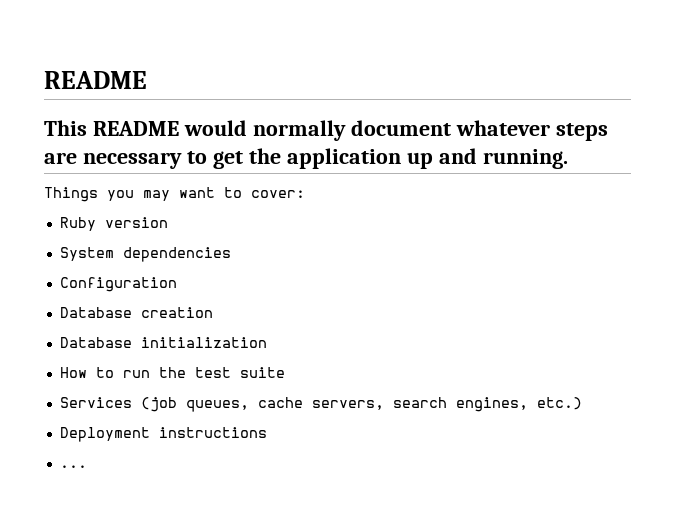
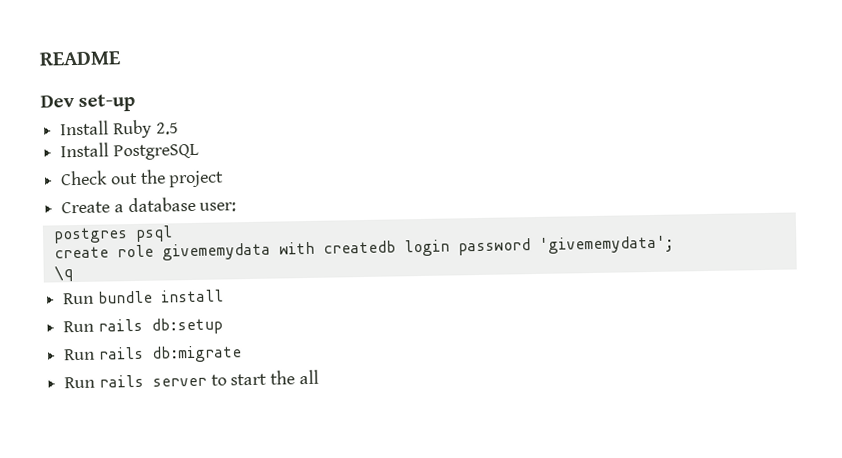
[44,120,608,141] [44,148,568,169] [44,187,305,202] [59,217,168,231] [59,247,231,262] [59,277,177,292] [59,307,213,318] [59,337,267,348] [59,367,285,378] [59,397,582,412] [59,427,267,442] [59,465,87,468] This README would normally document whatever steps are necessary to get the application up and running. // Things you may want to cover: // Ruby version // System dependencies // Configuration // Database creation // Database initialization // How to run the test suite // Services (job queues, cache servers, search engines, etc.) // Deployment instructions // ... -> [40,93,136,112] [60,119,179,139] [60,142,199,161] [60,169,225,188] [61,196,237,214] [52,225,173,244] [53,235,674,261] [53,265,73,282] [63,289,224,305] [63,317,223,335] [64,345,242,363] [64,369,319,389] Dev set-up // Install Ruby 2.5 // Install PostgreSQL // Check out the project // Create a database user: // postgres psql // create role givememydata with createdb login password 'givememydata'; // \q // Run bundle install // Run rails db:setup // Run rails db:migrate // Run rails server to start the all

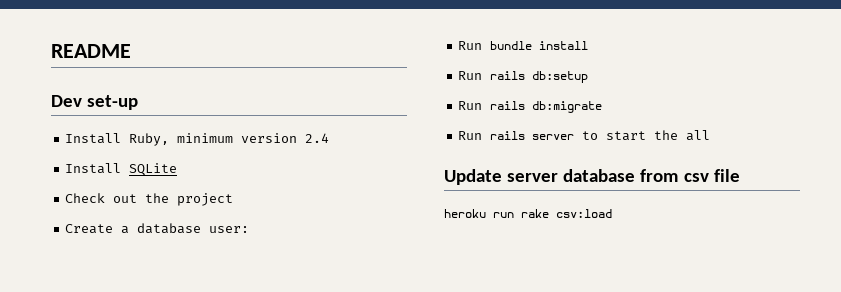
[112,119,179,139] [60,142,199,161] Ruby 2.5 // Install PostgreSQL -> [129,133,330,146] [65,163,178,176] Ruby, minimum version 2.4 // Install SQLite
[52,225,173,244] [53,235,674,261] [53,265,73,282] // postgres psql // create role givememydata with createdb login password 'givememydata'; // \q -> (250, 229) none
(319, 377) none -> [444,169,740,185] [444,209,612,218] // Update server database from csv file // heroku run rake csv:load

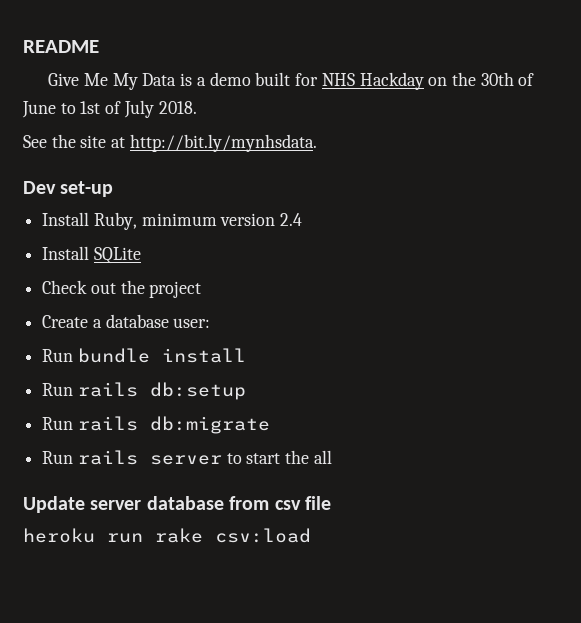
(131, 51) none -> [48,72,535,90] [22,100,197,118] [23,134,317,152] // Give Me My Data is a demo built for NHS Hackday on the 30th of June to 1st of July 2018. // See the site at http://bit.ly/mynhsdata.

